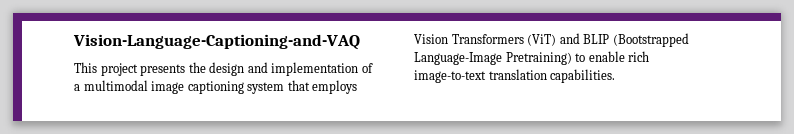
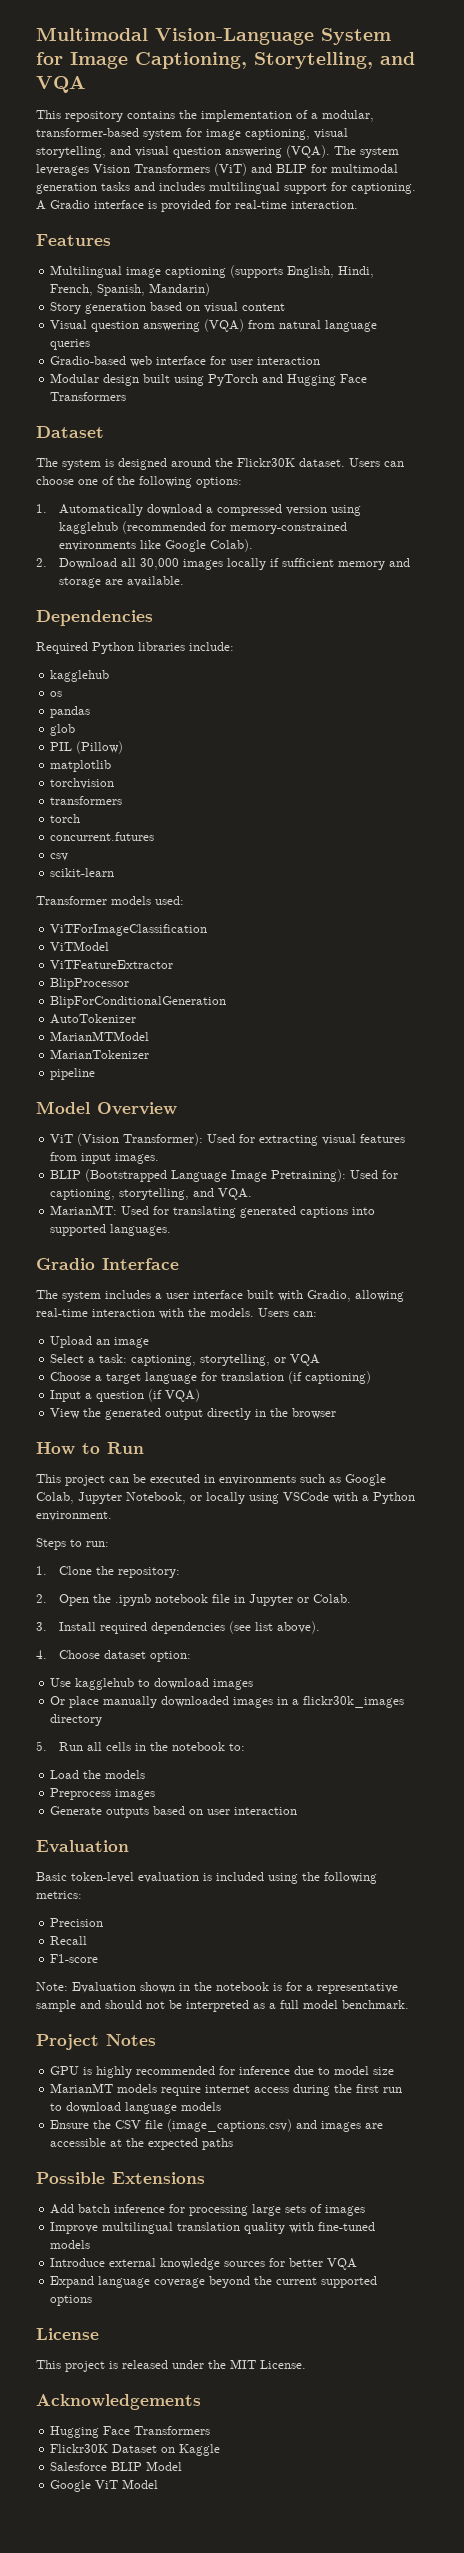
[73,34,360,50] [74,62,373,76] [74,80,358,94] Vision-Language-Captioning-and-VAQ // This project presents the design and implementation of a multimodal image captioning system that employs -> [36,27,391,45] [36,52,415,69] [36,76,86,93] [36,110,374,122] [36,128,348,140] [36,145,399,158] [36,164,89,176] Multimodal Vision-Language System for Image Captioning, Storytelling, and VQA // This repository contains the implementation of a modular, transformer-based system for image captioning, visual storytelling, and visual question answering (VQA). The system leverages
[612,33,689,47] [414,51,650,65] [414,69,616,83] (Bootstrapped Language-Image Pretraining) to enable rich image-to-text translation capabilities. -> [311,164,398,173] [36,182,416,194] [36,200,358,212] [36,234,111,246] [50,265,375,278] [50,283,211,296] [50,302,286,314] [50,319,378,332] [50,339,91,350] [50,356,321,367] [50,373,368,386] [50,392,127,401] [36,426,104,438] [36,458,404,470] [36,476,242,488] [36,504,362,516] [59,521,348,534] [59,539,254,552] [36,558,411,570] [59,576,185,588] [36,610,153,626] [36,642,234,654] [50,670,110,682] [50,691,63,697] [50,706,91,718] [50,724,76,736] [50,741,124,754] [50,760,112,772] [50,778,115,789] [50,796,123,805] [50,814,81,823] [50,832,155,841] [50,853,69,861] [50,868,115,877] [36,896,184,905] [50,924,208,936] [50,941,110,951] [50,960,174,969] [50,978,130,990] [50,996,227,1008] [50,1014,137,1024] [50,1031,150,1041] [50,1049,150,1059] [50,1068,96,1080] [36,1101,177,1115] [50,1133,406,1146] [50,1152,160,1164] [50,1169,399,1182] [50,1188,253,1200] [50,1205,376,1218] [50,1224,172,1236] [36,1258,179,1270] [36,1290,404,1302] [36,1308,317,1319] [50,1336,150,1348] [50,1354,321,1366] [50,1371,372,1384] [50,1389,201,1402] [50,1408,337,1420] [36,1442,144,1455] [36,1474,386,1486] [36,1492,415,1504] [36,1511,112,1521] [36,1538,109,1550] [36,1566,181,1578] [36,1594,352,1606] [36,1621,321,1634] [36,1650,192,1662] [50,1678,254,1690] [50,1696,405,1708] [50,1714,103,1726] [36,1741,246,1751] [50,1770,146,1779] [50,1788,156,1800] [50,1806,298,1818] [36,1840,129,1853] [36,1872,377,1884] [36,1891,82,1899] [50,1918,104,1927] [50,1936,88,1945] [50,1954,99,1963] [36,1982,398,1994] [36,2000,409,2012] [36,2034,156,2050] [50,2066,395,2078] [50,2083,403,2096] [50,2102,222,2114] [50,2119,384,2132] [50,2138,234,2150] [36,2172,205,2184] [50,2204,366,2216] [50,2222,376,2234] [50,2240,91,2249] [50,2258,358,2270] [50,2276,378,2288] [50,2295,93,2306] [36,2328,99,2340] [36,2359,306,2372] [36,2394,201,2410] [50,2426,211,2438] [50,2444,221,2456] [50,2461,183,2471] [50,2479,159,2492] for multimodal generation tasks and includes multilingual support for captioning. A Gradio interface is provided for real-time interaction. // Features // Multilingual image captioning (supports English, Hindi, French, Spanish, Mandarin) // Story generation based on visual content // Visual question answering (VQA) from natural language queries // Gradio-based web interface for user interaction // Modular design built using PyTorch and Hugging Face Transformers // Dataset // The system is designed around the Flickr30K dataset. Users can choose one of the following options: // 1. Automatically download a compressed version using kagglehub (recommended for memory-constrained environments like Google Colab). // 2. Download all 30,000 images locally if sufficient memory and storage are available. // Dependencies // Required Python libraries include: // kagglehub // os // pandas // glob // PIL (Pillow) // matplotlib // torchvision // transformers // torch // concurrent.futures // csv // scikit-learn // Transformer models used: // ViTForImageClassification // ViTModel // ViTFeatureExtractor // BlipProcessor // BlipForConditionalGeneration // AutoTokenizer // MarianMTModel // MarianTokenizer // pipeline // Model Overview // ViT (Vision Transformer): Used for extracting visual features from input images. // BLIP (Bootstrapped Language Image Pretraining): Used for captioning, storytelling, and VQA. // MarianMT: Used for translating generated captions into supported languages. // Gradio Interface // The system includes a user interface built with Gradio, allowing real-time interaction with the models. Users can: // Upload an image // Select a task: captioning, storytelling, or VQA // Choose a target language for translation (if captioning) // Input a question (if VQA) // View the generated output directly in the browser // How to Run // This project can be executed in environments such as Google Colab, Jupyter Notebook, or locally using VSCode with a Python environment. // Steps to run: // 1. Clone the repository: // 2. Open the .ipynb notebook file in Jupyter or Colab. // 3. Install required dependencies (see list above). // 4. Choose dataset option: // Use kagglehub to download images // Or place manually downloaded images in a flickr30k_images directory // 5. Run all cells in the notebook to: // Load the models // Preprocess images // Generate outputs based on user interaction // Evaluation // Basic token-level evaluation is included using the following metrics: // Precision // Recall // F1-score // Note: Evaluation shown in the notebook is for a representative sample and should not be interpreted as a full model benchmark. // Project Notes // GPU is highly recommended for inference due to model size // MarianMT models require internet access during the first run to download language models // Ensure the CSV file (image_captions.csv) and images are accessible at the expected paths // Possible Extensions // Add batch inference for processing large sets of images // Improve multilingual translation quality with fine-tuned models // Introduce external knowledge sources for better VQA // Expand language coverage beyond the current supported options // License // This project is released under the MIT License. // Acknowledgements // Hugging Face Transformers // Flickr30K Dataset on Kaggle // Salesforce BLIP Model // Google ViT Model

